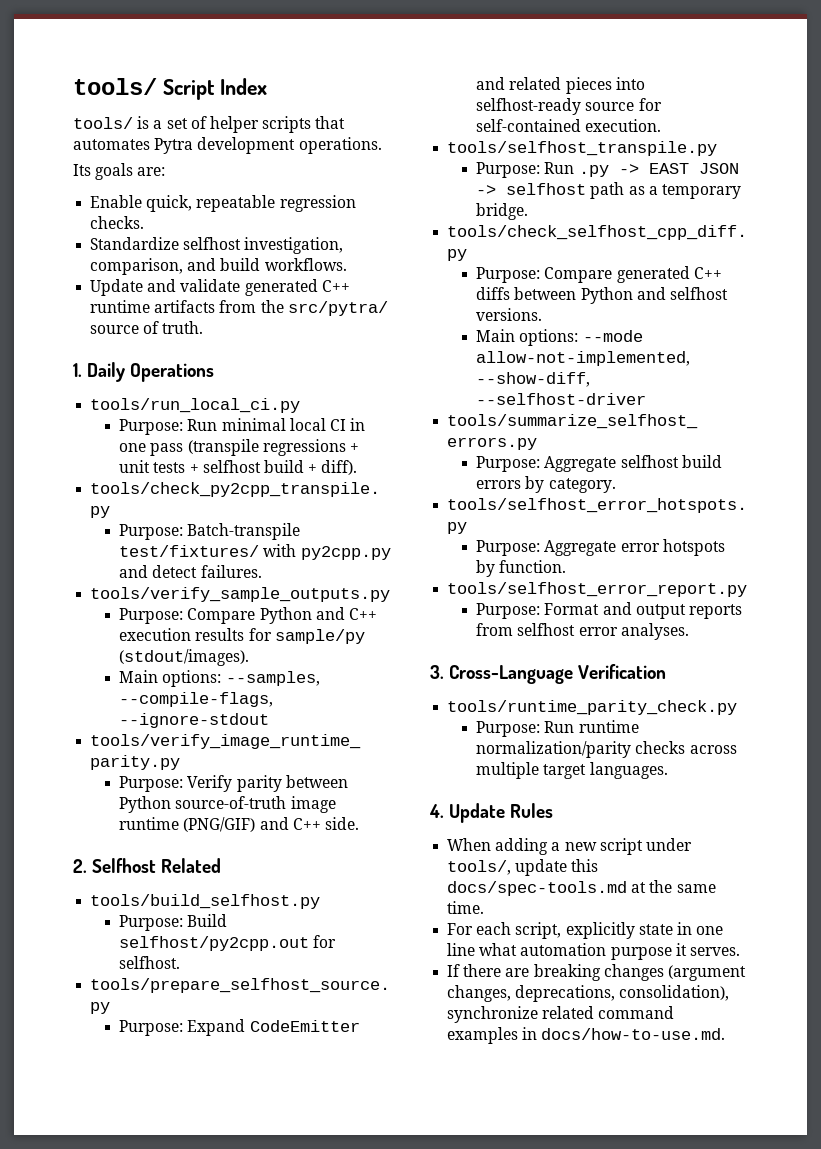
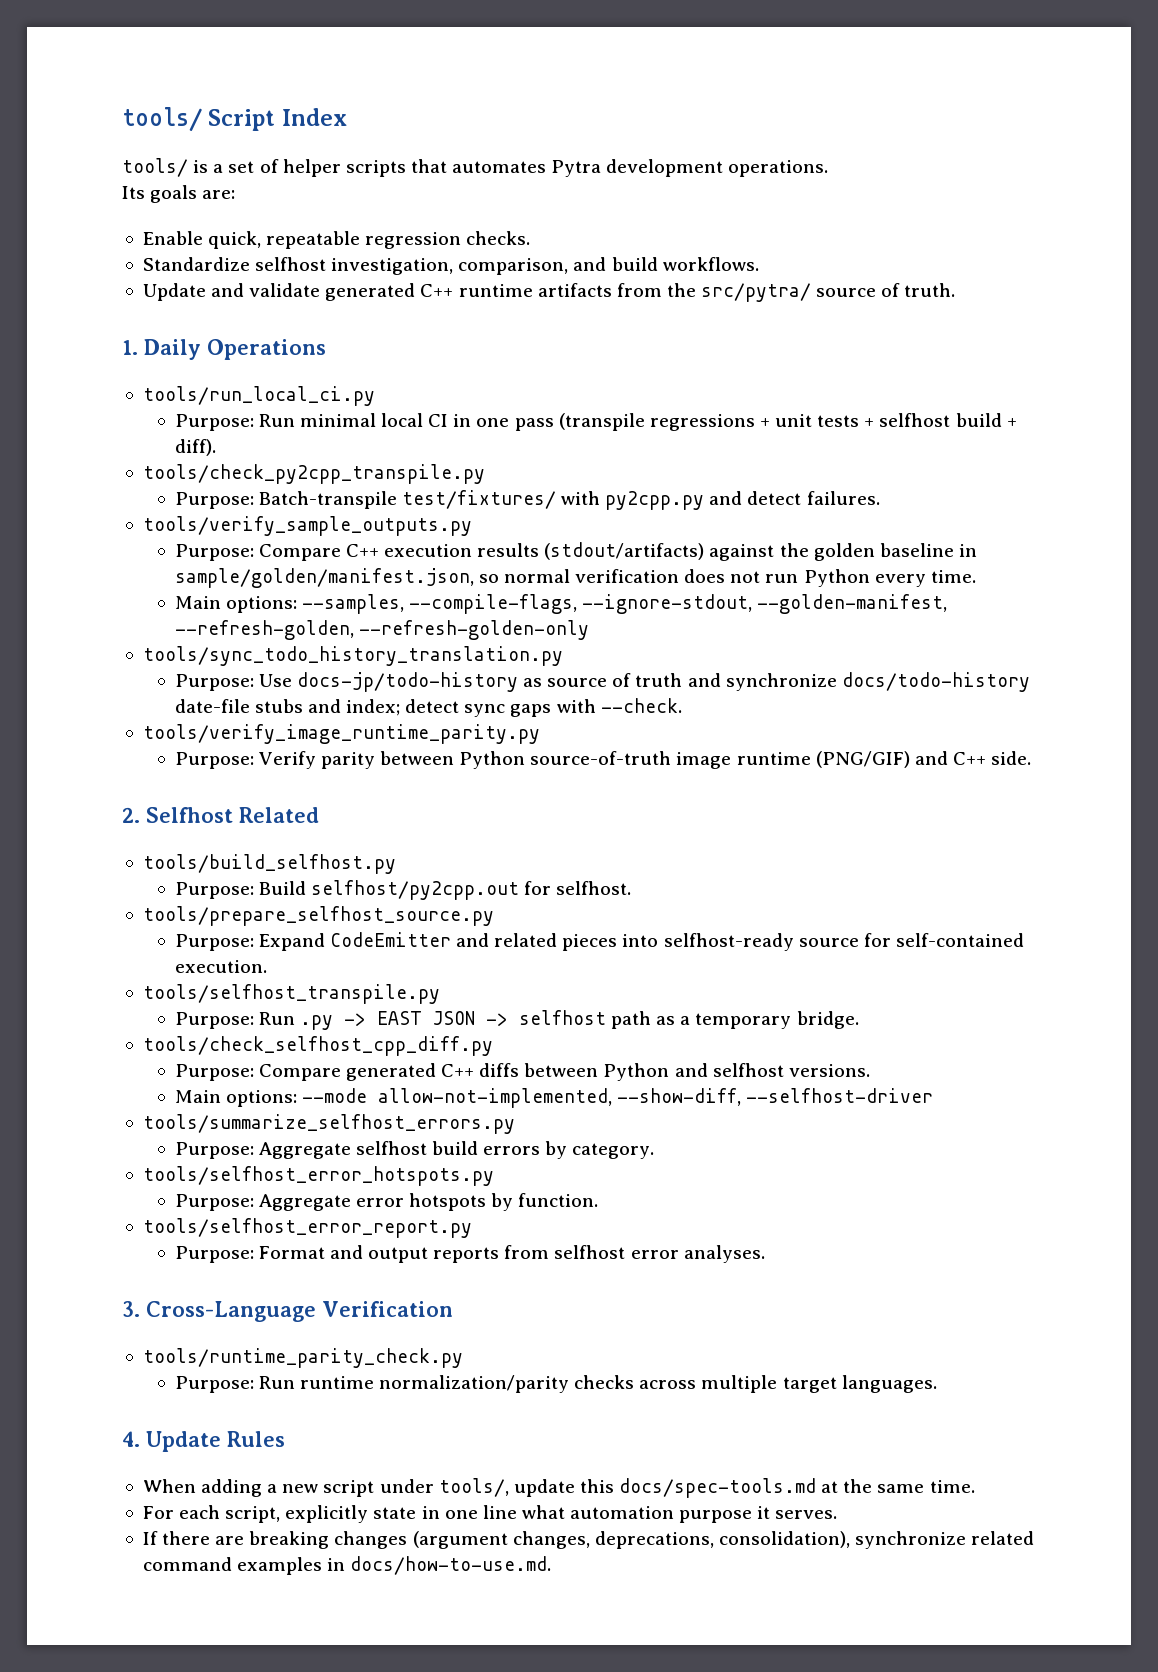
[259,607,345,624] Python and -> (341, 552) none
[248,628,365,644] [119,649,250,666] [119,670,320,687] [119,692,274,707] [119,713,270,728] for sample/py (stdout/images). // Main options: --samples, --compile-flags, --ignore-stdout -> [544,542,977,561] [174,568,976,588] [174,594,948,614] [174,620,589,640] [142,646,563,666] [174,672,1030,692] [174,698,682,717] (stdout/artifacts) against the golden baseline in sample/golden/manifest.json, so normal verification does not run Python every time. // Main options: --samples, --compile-flags, --ignore-stdout, --golden-manifest, --refresh-golden, --refresh-golden-only // tools/sync_todo_history_translation.py // Purpose: Use docs-jp/todo-history as source of truth and synchronize docs/todo-history date-file stubs and index; detect sync gaps with --check.

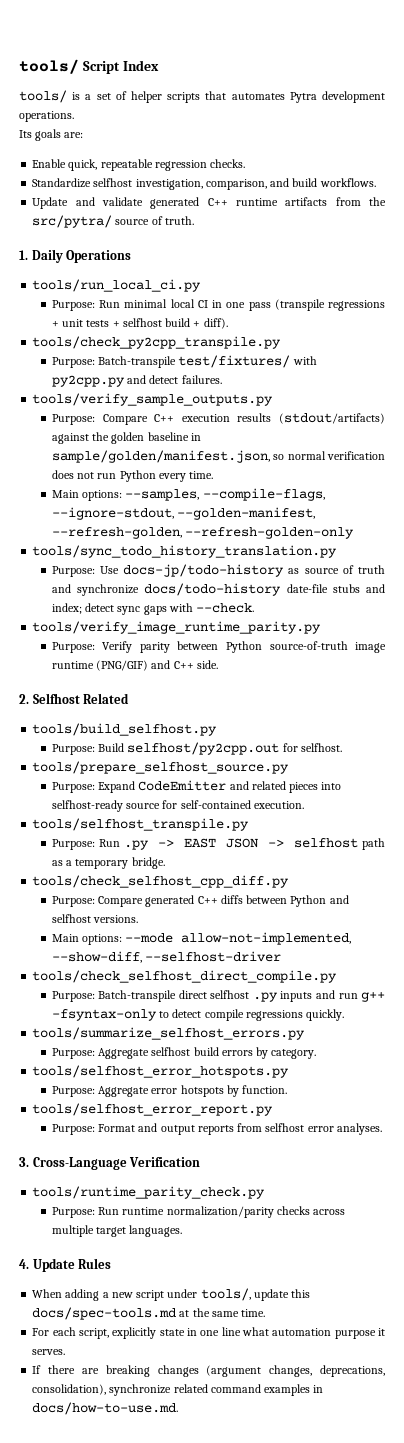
(934, 1095) none -> [32,970,338,983] [51,990,385,1002] [51,1009,345,1021] // tools/check_selfhost_direct_compile.py // Purpose: Batch-transpile direct selfhost .py inputs and run g++ -fsyntax-only to detect compile regressions quickly.

